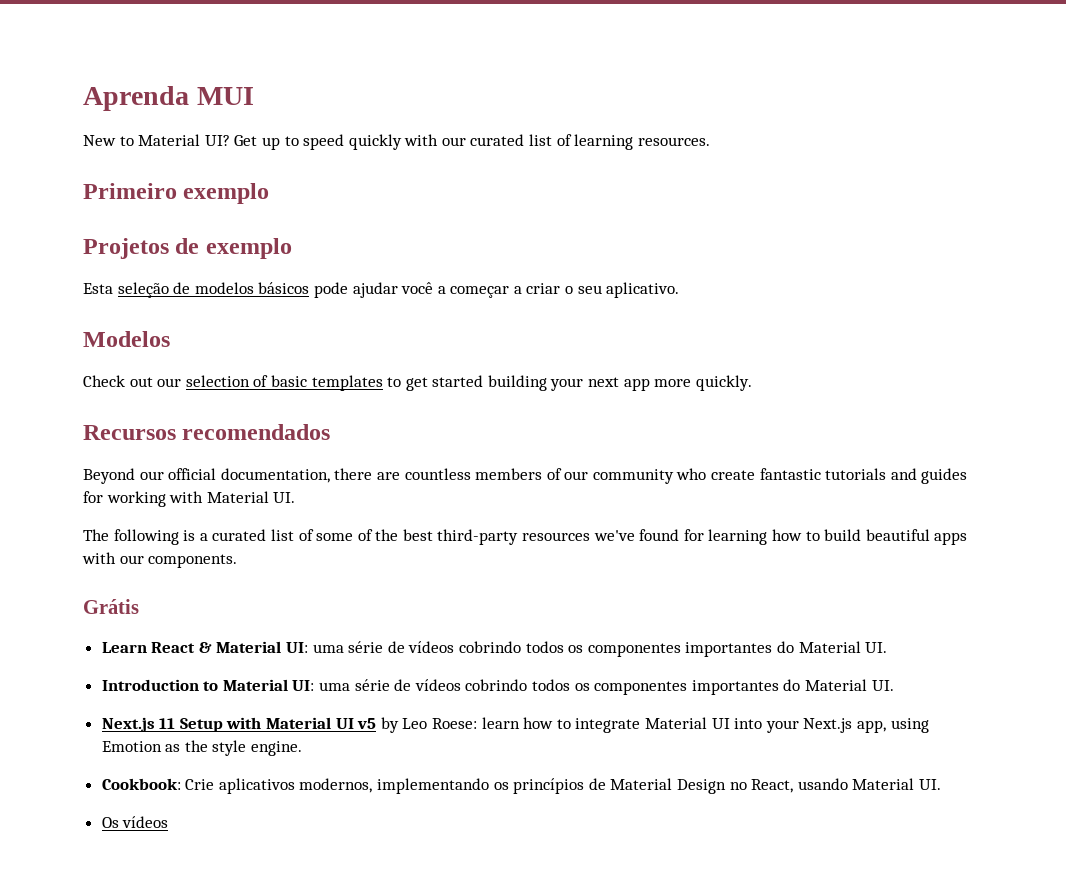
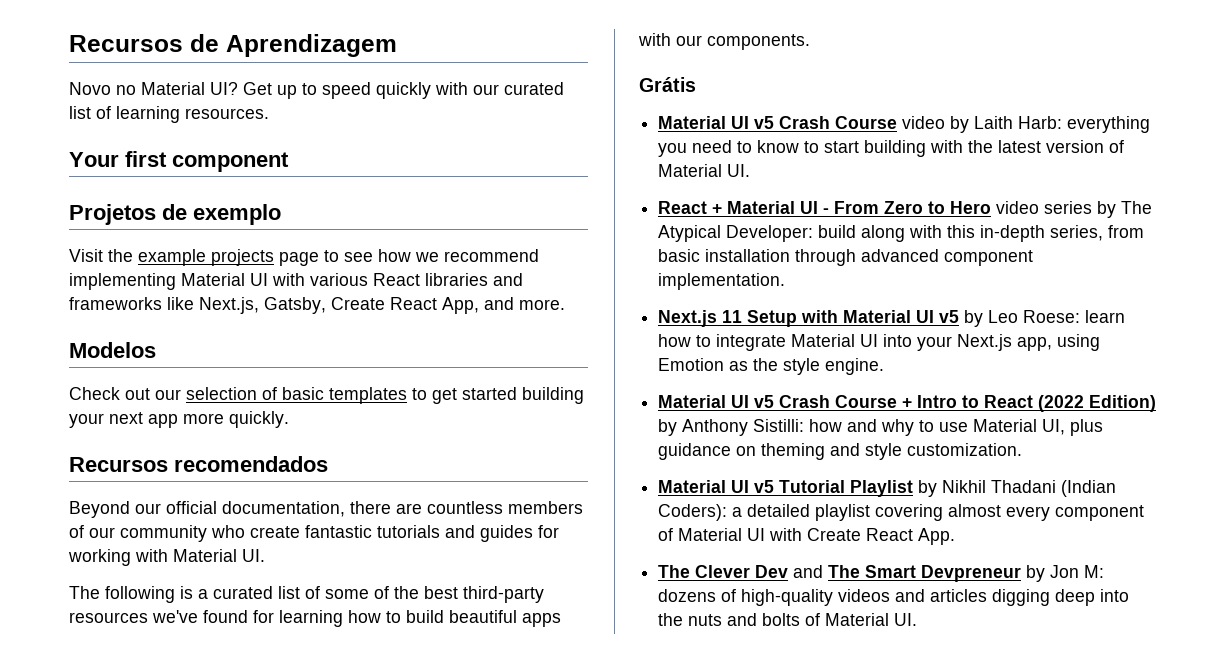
[83,86,254,111] [83,135,134,146] Aprenda MUI // New to -> [69,34,397,57] [69,82,136,95] Recursos de Aprendizagem // Novo no
[83,183,270,204] Primeiro exemplo -> [69,151,289,172] Your first component
[83,282,680,298] Esta seleção de modelos básicos pode ajudar você a começar a criar o seu aplicativo. -> [69,249,539,266] [69,273,523,290] [69,297,565,314] Visit the example projects page to see how we recommend implementing Material UI with various React libraries and frameworks like Next.js, Gatsby, Create React App, and more.
[101,641,888,657] [101,679,894,695] Learn React & Material UI: uma série de vídeos cobrindo todos os componentes importantes do Material UI. // Introduction to Material UI: uma série de vídeos cobrindo todos os componentes importantes do Material UI. -> [658,116,1151,133] [658,140,1125,157] [658,164,751,177] [658,201,1153,218] [658,225,1145,242] [658,249,1034,266] [658,273,786,290] Material UI v5 Crash Course video by Laith Harb: everything you need to know to start building with the latest version of Material UI. // React + Material UI - From Zero to Hero video series by The Atypical Developer: build along with this in-depth series, from basic installation through advanced component implementation.
[101,778,941,794] [101,816,169,828] Cookbook: Crie aplicativos modernos, implementando os princípios de Material Design no React, usando Material UI. // Os vídeos -> [658,395,1157,412] [658,419,1104,436] [658,443,1023,460] [658,480,1117,497] [658,504,1145,521] [658,528,956,545] [658,565,1105,582] [658,589,1130,606] [658,613,918,626] Material UI v5 Crash Course + Intro to React (2022 Edition) by Anthony Sistilli: how and why to use Material UI, plus guidance on theming and style customization. // Material UI v5 Tutorial Playlist by Nikhil Thadani (Indian Coders): a detailed playlist covering almost every component of Material UI with Create React App. // The Clever Dev and The Smart Devpreneur by Jon M: dozens of high-quality videos and articles digging deep into the nuts and bolts of Material UI.

